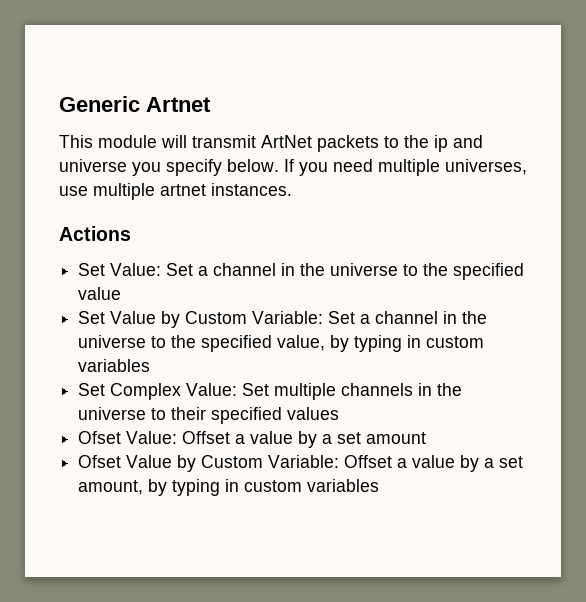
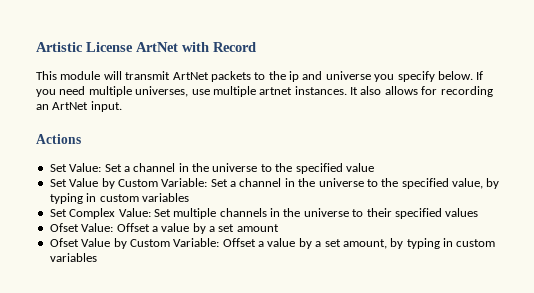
[59,96,211,112] Generic Artnet -> [36,42,256,52] Artistic License ArtNet with Record
(292, 189) none -> [350,86,493,97] [36,101,122,112] It also allows for recording an ArtNet input.

